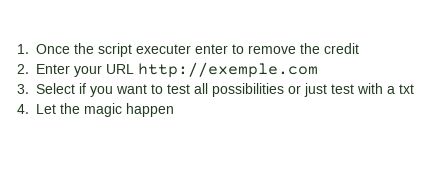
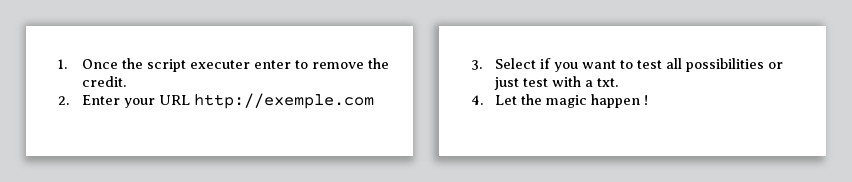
[324,43,359,54] credit -> [82,76,127,87] credit.
[399,84,414,94] txt -> [597,78,619,87] txt.
(174, 110) none -> [644,95,649,105] !

